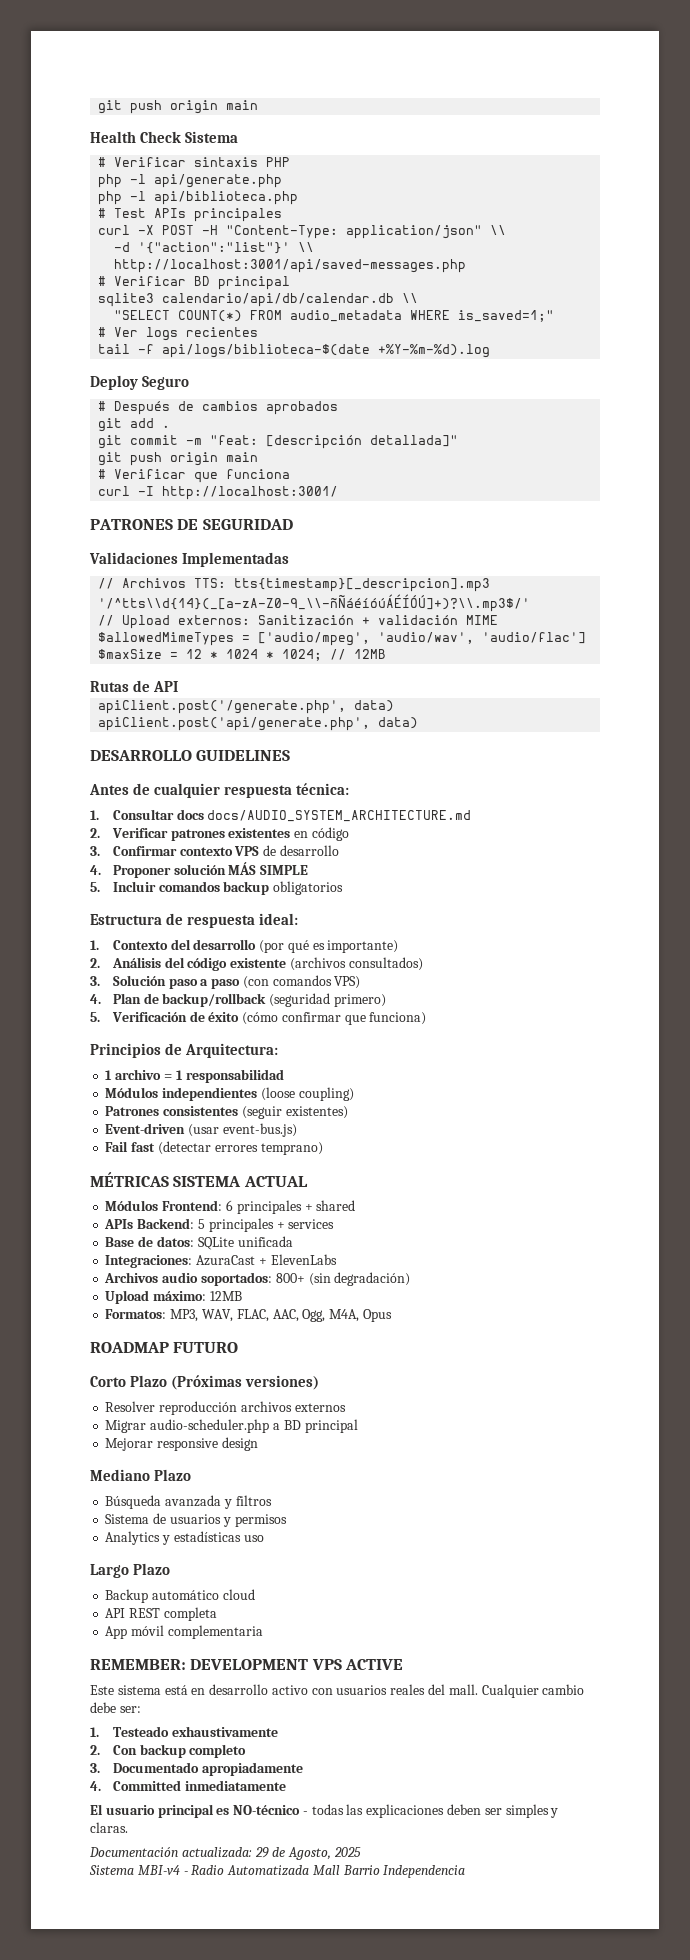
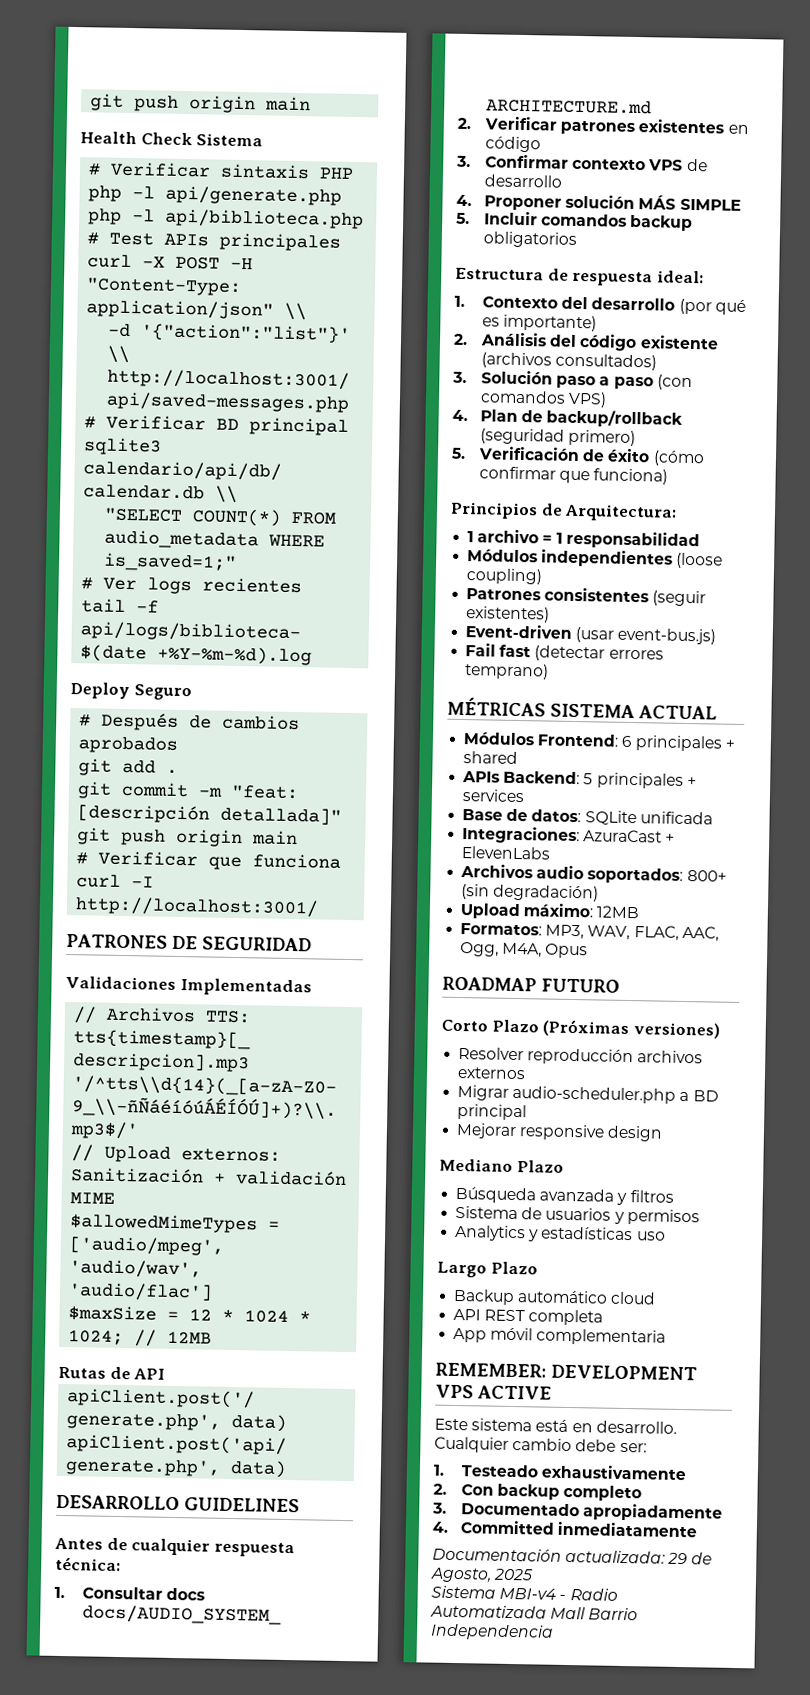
[209,1684,478,1695] desarrollo activo con usuarios reales del mall. -> [595,1420,677,1434] desarrollo.
[90,1804,559,1818] [90,1822,128,1833] // El usuario principal es NO-técnico - todas las explicaciones deben ser simples y claras. -> (698, 1529) none

